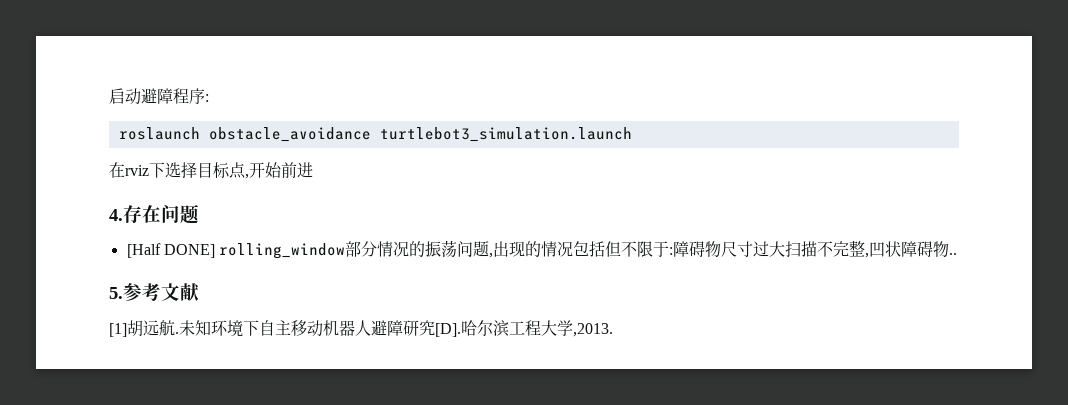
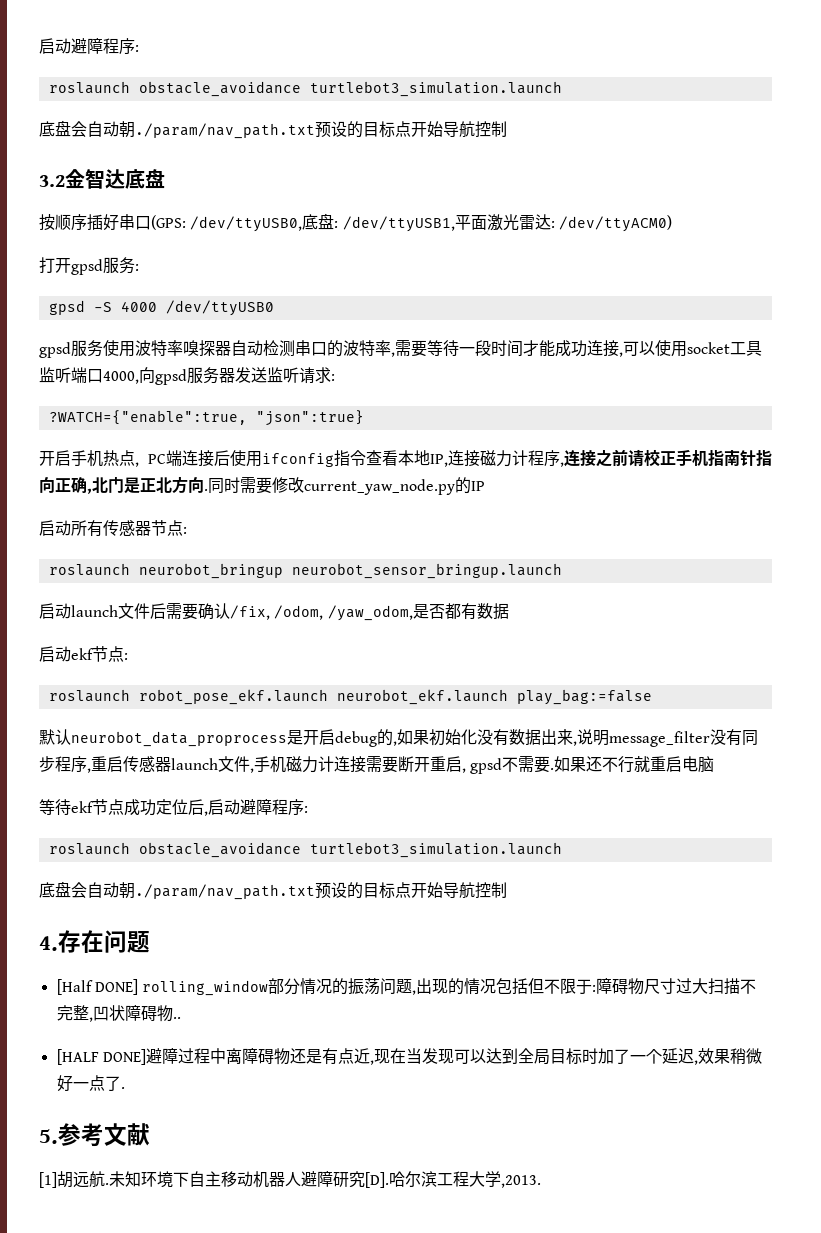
[109,88,209,105] [118,127,632,142] [109,162,313,179] 启动避障程序: // roslaunch obstacle_avoidance turtlebot3_simulation.launch // 在rviz下选择目标点,开始前进 -> [39,38,139,55] [48,81,562,97] [39,120,507,139] [39,169,165,189] [39,213,672,232] [39,257,139,275] [48,300,274,316] [39,340,762,358] [39,367,335,385] [48,410,364,426] [39,449,772,467] [39,476,485,495] [39,520,187,537] [48,563,562,579] [39,603,509,621] [39,646,128,662] [48,689,652,705] [39,729,758,747] [39,756,715,774] [39,799,308,816] [48,842,562,858] [39,881,507,900] 启动避障程序: // roslaunch obstacle_avoidance turtlebot3_simulation.launch // 底盘会自动朝./param/nav_path.txt预设的目标点开始导航控制 // 3.2金智达底盘 // 按顺序插好串口(GPS: /dev/ttyUSB0,底盘: /dev/ttyUSB1,平面激光雷达: /dev/ttyACM0) // 打开gpsd服务: // gpsd -S 4000 /dev/ttyUSB0 // gpsd服务使用波特率嗅探器自动检测串口的波特率,需要等待一段时间才能成功连接,可以使用socket工具监听端口4000,向gpsd服务器发送监听请求: // ?WATCH={"enable":true, "json":true} // 开启手机热点, PC端连接后使用ifconfig指令查看本地IP,连接磁力计程序,连接之前请校正手机指南针指向正确,北门是正北方向.同时需要修改current_yaw_node.py的IP // 启动所有传感器节点: // roslaunch neurobot_bringup neurobot_sensor_bringup.launch // 启动launch文件后需要确认/fix, /odom, /yaw_odom,是否都有数据 // 启动ekf节点: // roslaunch robot_pose_ekf.launch neurobot_ekf.launch play_bag:=false // 默认neurobot_data_proprocess是开启debug的,如果初始化没有数据出来,说明message_filter没有同步程序,重启传感器launch文件,手机磁力计连接需要断开重启, gpsd不需要.如果还不行就重启电脑 // 等待ekf节点成功定位后,启动避障程序: // roslaunch obstacle_avoidance turtlebot3_simulation.launch // 底盘会自动朝./param/nav_path.txt预设的目标点开始导航控制
(958, 254) none -> [56,1048,762,1065] [56,1075,125,1092] // [HALF DONE]避障过程中离障碍物还是有点近,现在当发现可以达到全局目标时加了一个延迟,效果稍微好一点了.

